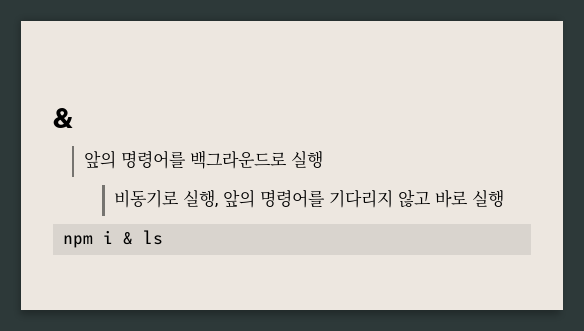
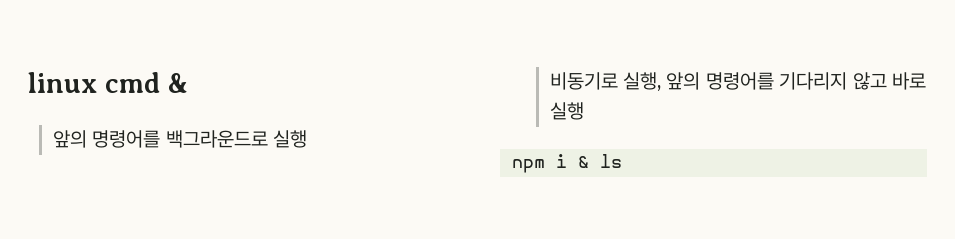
(53, 118) none -> [28,72,160,93] linux cmd

